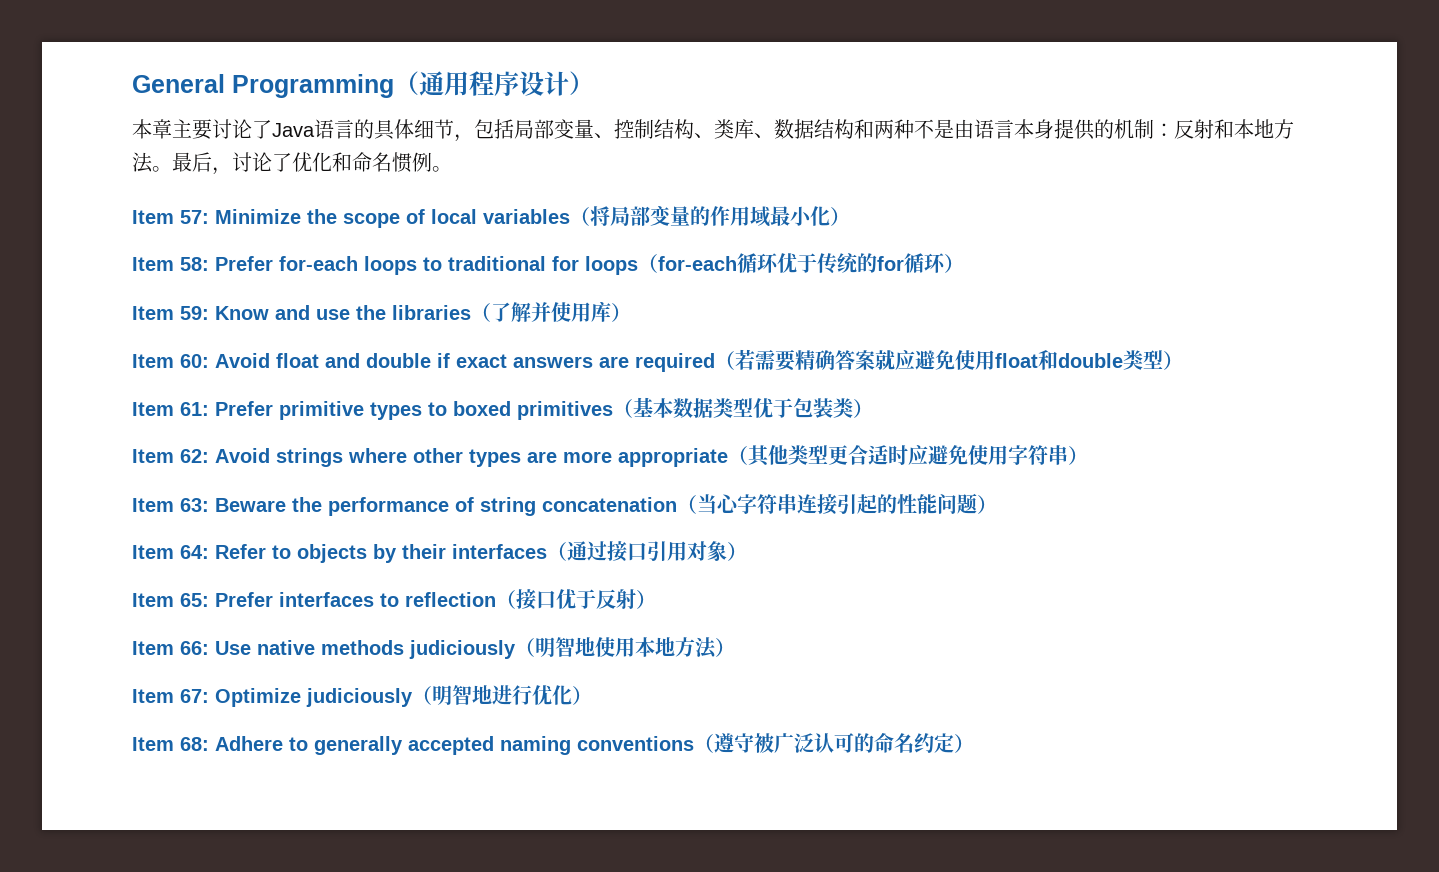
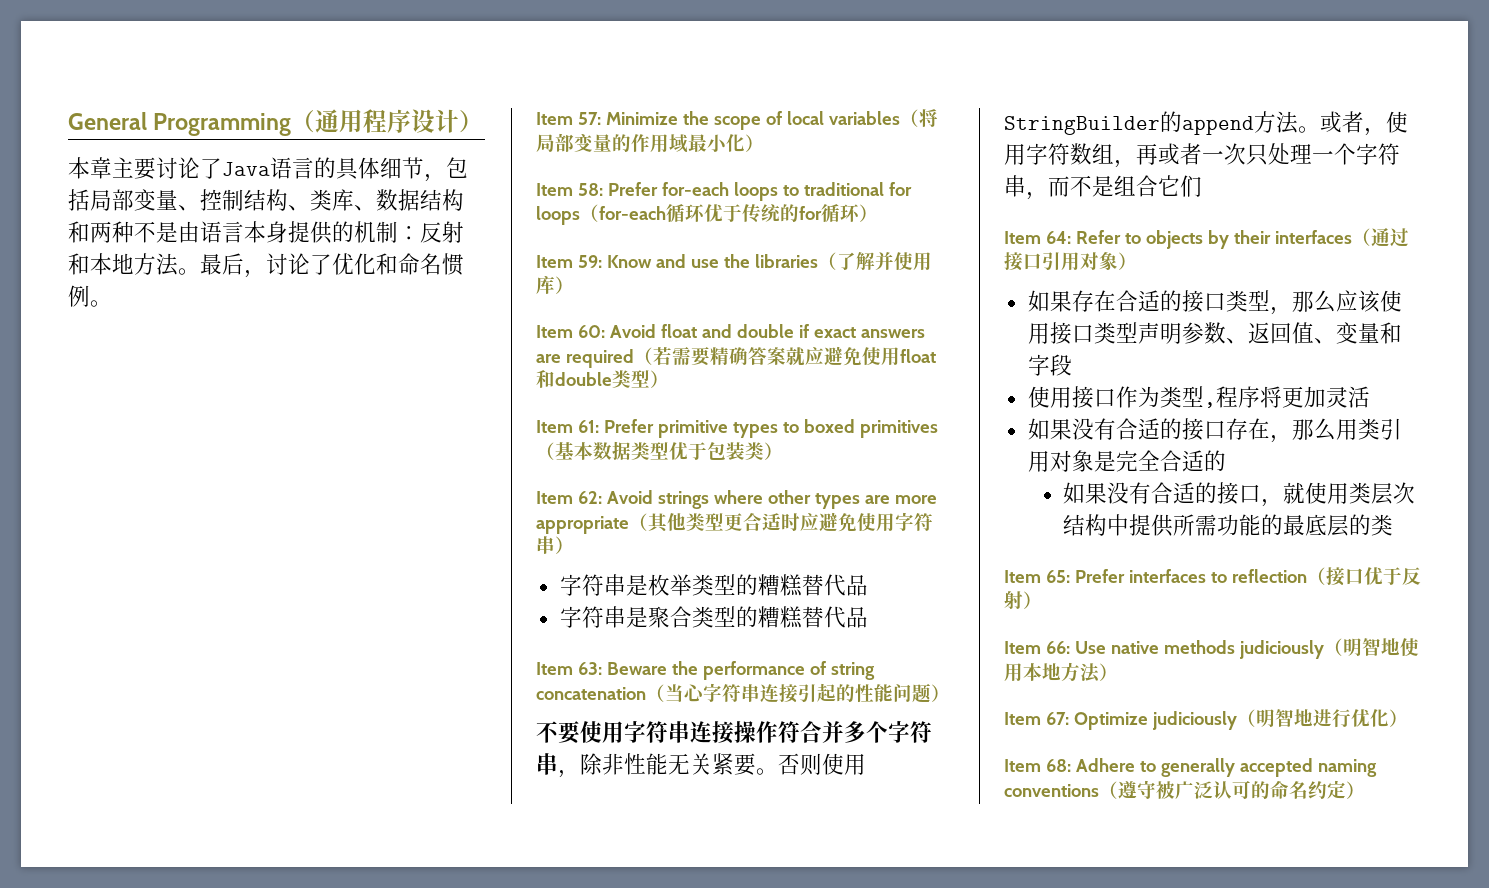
(1088, 455) none -> [559,574,868,597] [559,606,868,629] // 字符串是枚举类型的糟糕替代品 // 字符串是聚合类型的糟糕替代品
(997, 504) none -> [536,721,932,744] [536,753,866,778] [1004,111,1408,136] [1004,143,1400,168] [1004,175,1202,200] // 不要使用字符串连接操作符合并多个字符串，除非性能无关紧要。否则使用StringBuilder的append方法。或者，使用字符数组，再或者一次只处理一个字符串，而不是组合它们
(747, 551) none -> [1027,290,1402,315] [1027,322,1402,344] [1027,354,1072,376] [1027,386,1370,408] [1027,418,1402,443] [1027,450,1226,472] [1062,482,1415,507] [1062,514,1393,537] // 如果存在合适的接口类型，那么应该使用接口类型声明参数、返回值、变量和字段 // 使用接口作为类型,程序将更加灵活 // 如果没有合适的接口存在，那么用类引用对象是完全合适的 // 如果没有合适的接口，就使用类层次结构中提供所需功能的最底层的类

